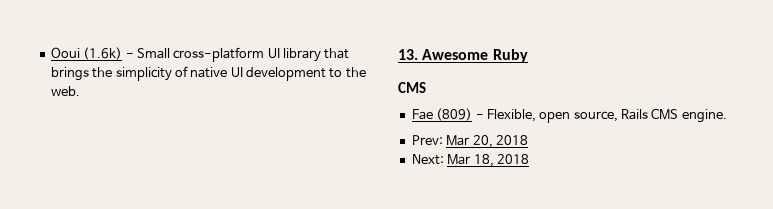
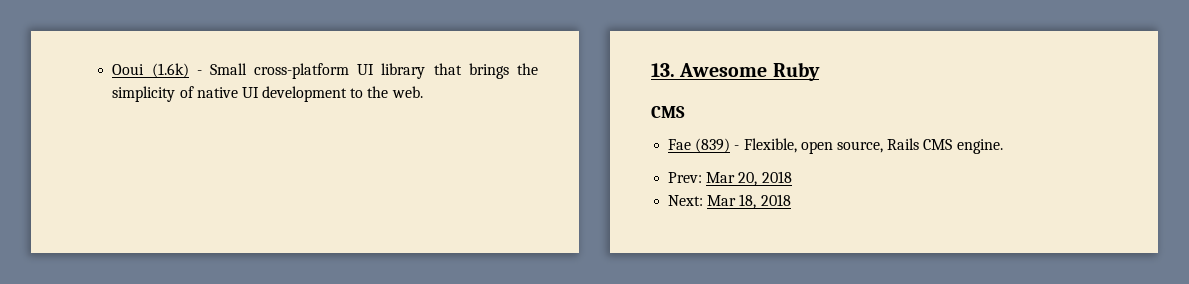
[436,108,473,121] (809) -> [695,138,731,153] (839)

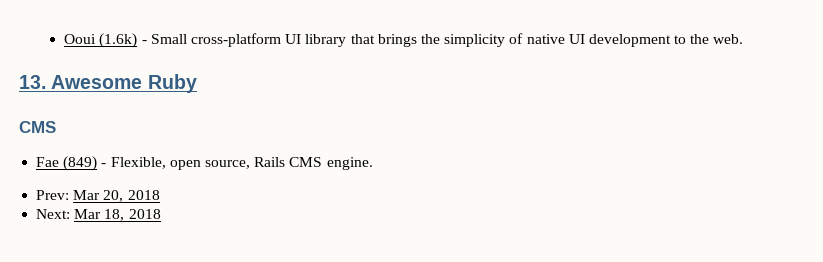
[695,138,731,153] (839) -> [63,156,98,171] (849)

